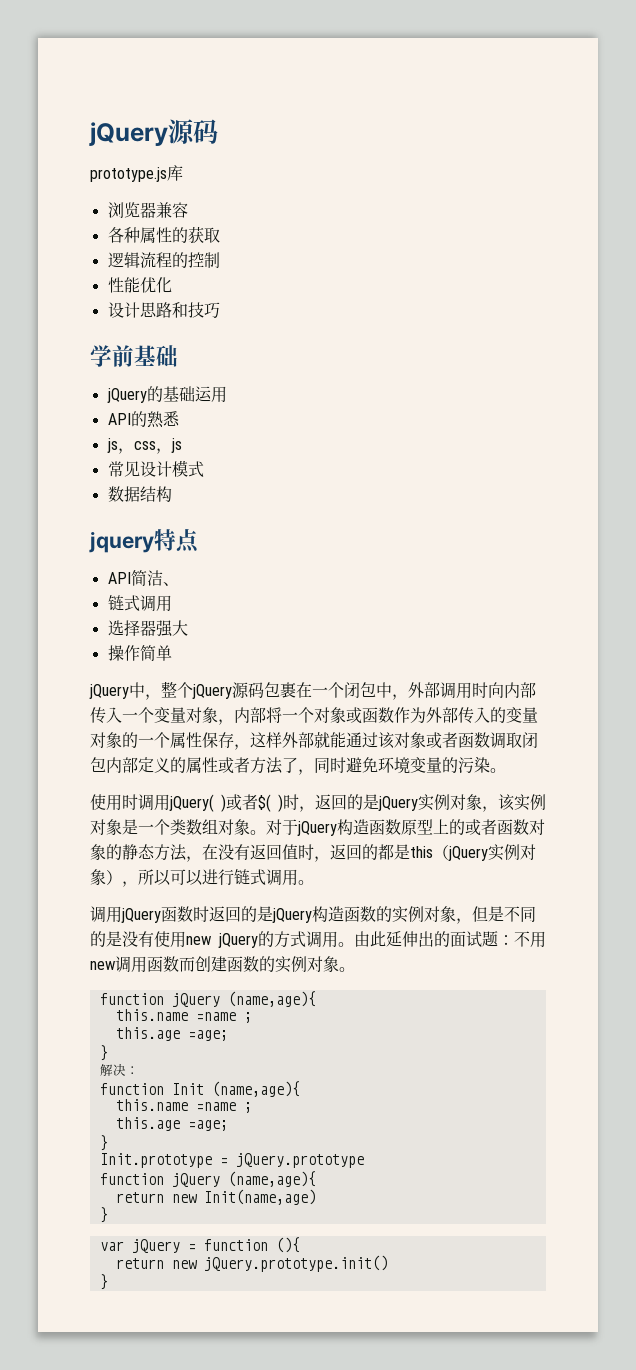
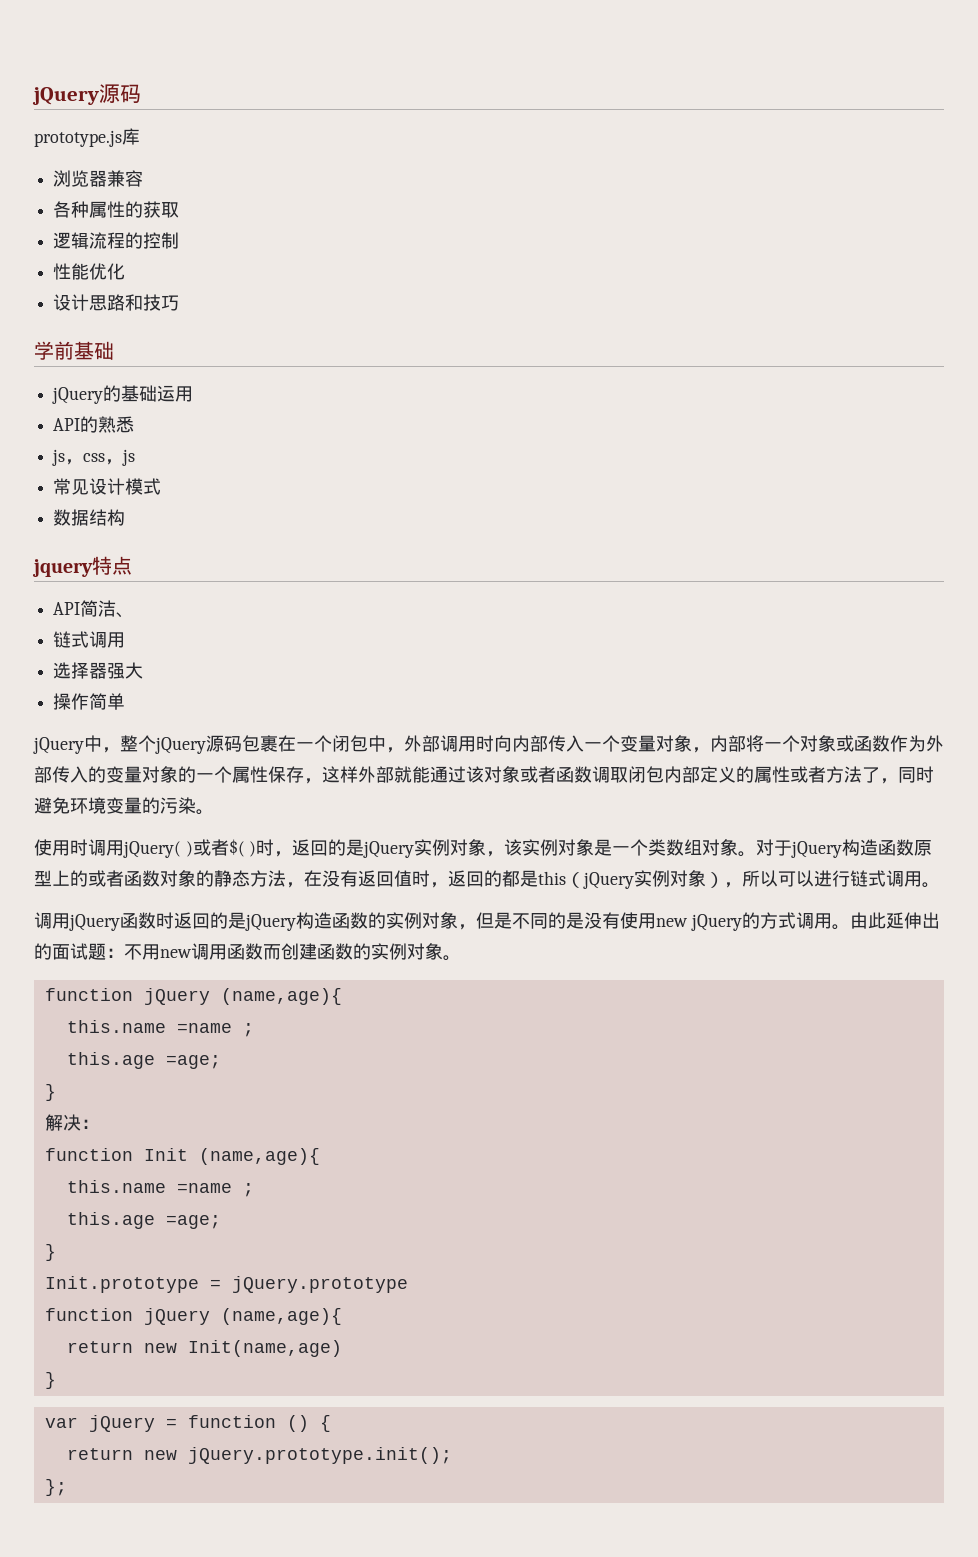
[275,1237,300,1253] [115,1255,388,1272] [99,1274,108,1290] (){ // return new jQuery.prototype.init() // } -> [286,1415,331,1432] [66,1447,452,1464] [44,1479,67,1496] () { // return new jQuery.prototype.init(); // };

